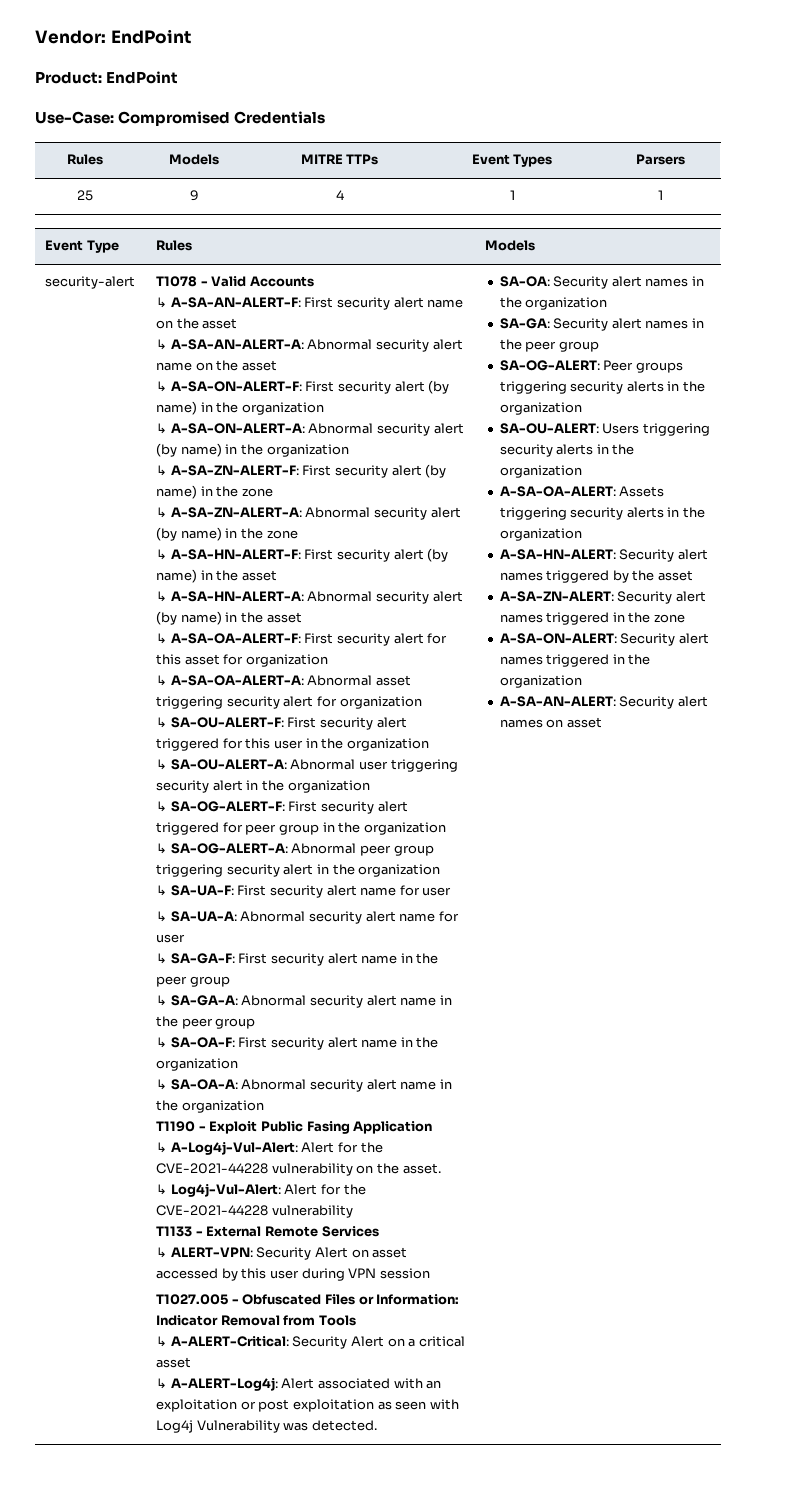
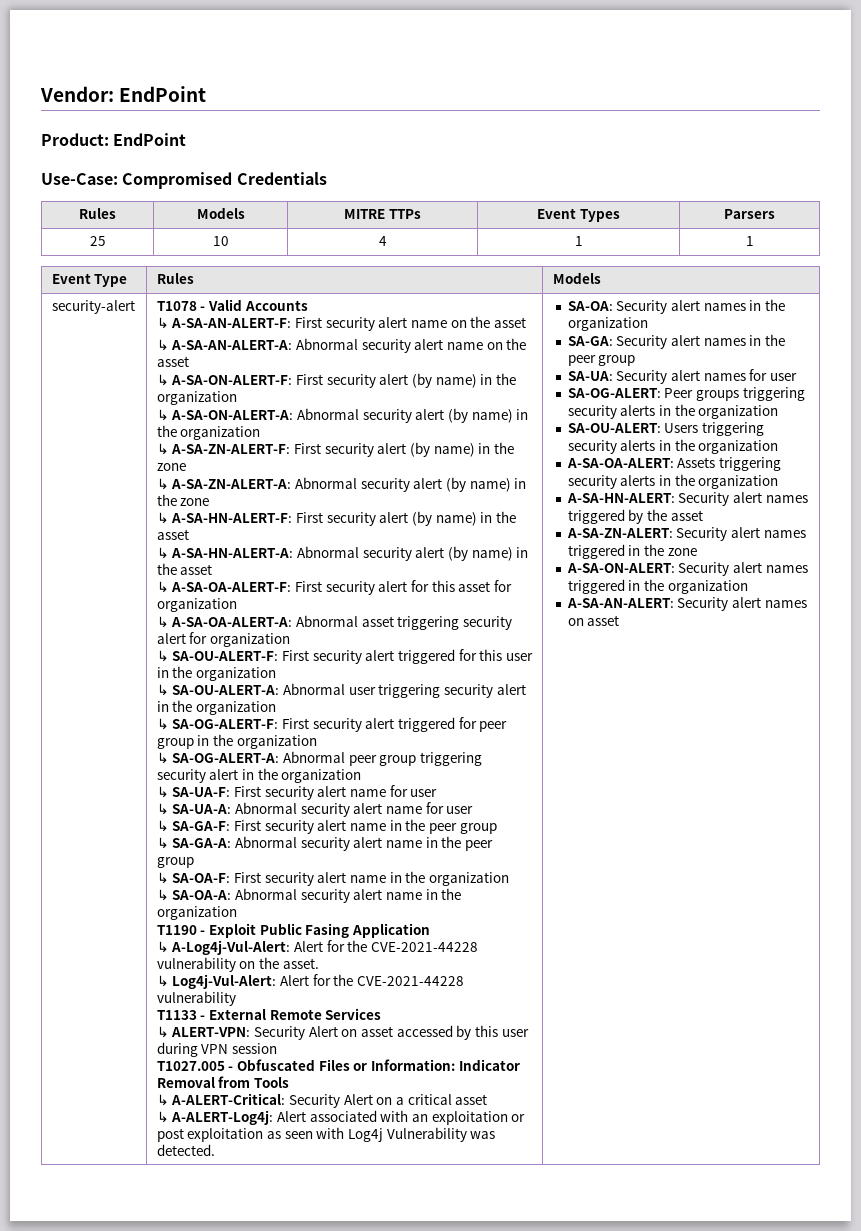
[189,190,199,201] 9 -> [212,236,229,246] 10
(599, 346) none -> [567,369,797,384] // SA-UA: Security alert names for user

